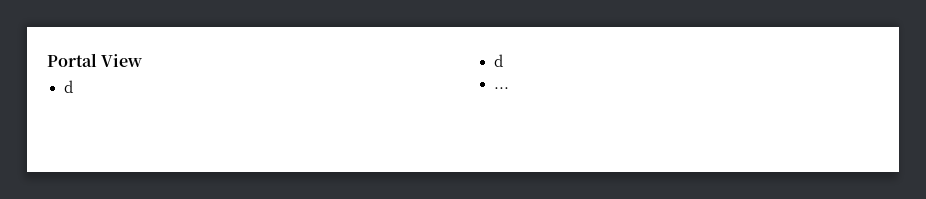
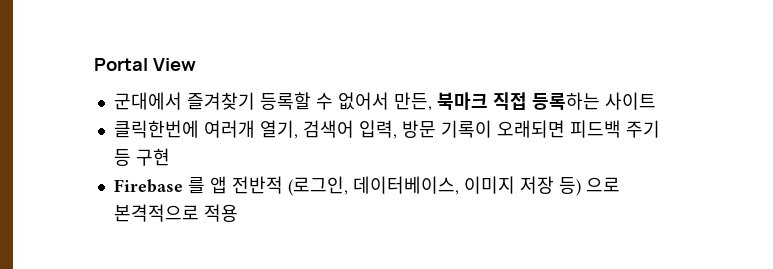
[63,80,74,93] [493,54,504,67] [493,87,509,89] d // d // ... -> [113,92,656,111] [113,120,660,139] [113,148,170,166] [113,176,620,196] [113,204,238,222] 군대에서 즐겨찾기 등록할 수 없어서 만든, 북마크 직접 등록하는 사이트 // 클릭한번에 여러개 열기, 검색어 입력, 방문 기록이 오래되면 피드백 주기 등 구현 // Firebase 를 앱 전반적 (로그인, 데이터베이스, 이미지 저장 등) 으로 본격적으로 적용

